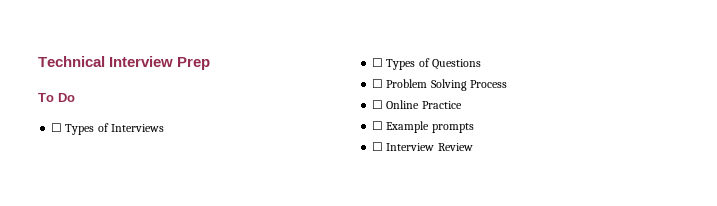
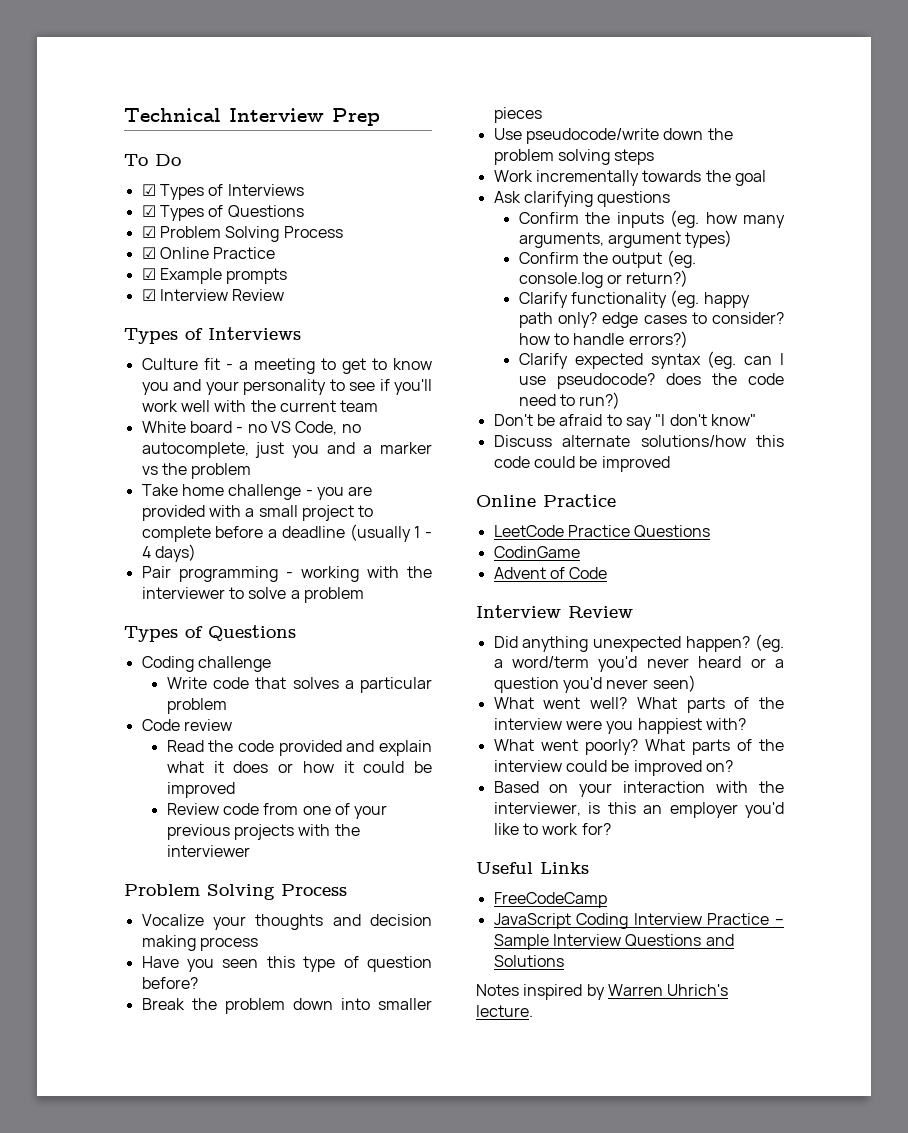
[51,123,164,135] [372,58,481,70] [372,79,507,91] [372,100,462,109] [372,121,384,130] ☐ Types of Interviews // ☐ Types of Questions // ☐ Problem Solving Process // ☐ Online Practice // ☐ -> [141,184,304,200] [141,205,304,221] [141,226,343,242] [141,247,276,259] [141,268,156,280] ☑ Types of Interviews // ☑ Types of Questions // ☑ Problem Solving Process // ☑ Online Practice // ☑
[372,142,473,151] ☐ Interview Review -> [141,289,285,301] [124,327,301,344] [141,358,432,374] [141,379,432,395] [141,400,379,412] [141,421,361,435] [141,442,432,458] [141,463,252,479] [141,484,373,500] [141,505,374,521] [141,524,433,542] [141,544,196,562] [141,566,432,582] [141,587,364,603] [124,625,296,642] [141,656,271,672] [166,677,432,693] [166,698,227,714] [141,719,232,731] [166,740,432,756] [166,761,432,773] [166,782,235,798] [166,803,388,819] [166,824,360,840] [166,845,250,857] [124,884,347,900] [141,914,432,930] [141,935,258,951] [141,956,432,972] [141,977,198,989] [141,998,432,1014] [493,107,542,123] [493,128,733,144] [493,149,655,165] [493,170,766,186] [493,191,671,207] [518,210,785,228] [518,230,733,248] [518,250,696,268] [518,270,689,288] [518,290,750,308] [518,312,784,328] [518,331,688,348] [518,351,784,369] [518,373,784,389] [518,392,621,409] [493,414,756,430] [493,435,784,447] [493,456,670,472] [476,494,616,507] [493,525,711,538] [493,546,580,558] [493,567,608,579] [476,605,633,618] [493,634,784,652] [493,656,784,672] [493,675,696,693] [493,697,784,713] [493,718,746,734] [493,739,784,755] [493,760,733,776] [493,781,784,797] [493,802,784,818] [493,823,611,835] [476,862,589,874] [493,892,607,908] [493,913,784,929] [493,934,734,950] [493,955,564,967] [476,984,729,1000] [476,1005,533,1017] ☑ Interview Review // Types of Interviews // Culture fit - a meeting to get to know you and your personality to see if you'll work well with the current team // White board - no VS Code, no autocomplete, just you and a marker vs the problem // Take home challenge - you are provided with a small project to complete before a deadline (usually 1 - 4 days) // Pair programming - working with the interviewer to solve a problem // Types of Questions // Coding challenge // Write code that solves a particular problem // Code review // Read the code provided and explain what it does or how it could be improved // Review code from one of your previous projects with the interviewer // Problem Solving Process // Vocalize your thoughts and decision making process // Have you seen this type of question before? // Break the problem down into smaller pieces // Use pseudocode/write down the problem solving steps // Work incrementally towards the goal // Ask clarifying questions // Confirm the inputs (eg. how many arguments, argument types) // Confirm the output (eg. console.log or return?) // Clarify functionality (eg. happy path only? edge cases to consider? how to handle errors?) // Clarify expected syntax (eg. can I use pseudocode? does the code need to run?) // Don't be afraid to say "I don't know" // Discuss alternate solutions/how this code could be improved // Online Practice // LeetCode Practice Questions // CodinGame // Advent of Code // Interview Review // Did anything unexpected happen? (eg. a word/term you'd never heard or a question you'd never seen) // What went well? What parts of the interview were you happiest with? // What went poorly? What parts of the interview could be improved on? // Based on your interaction with the interviewer, is this an employer you'd like to work for? // Useful Links // FreeCodeCamp // JavaScript Coding Interview Practice – Sample Interview Questions and Solutions // Notes inspired by Warren Uhrich's lecture.

